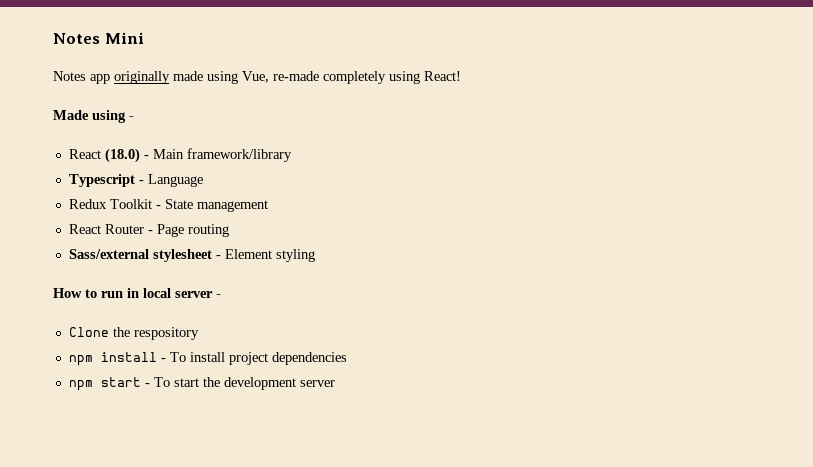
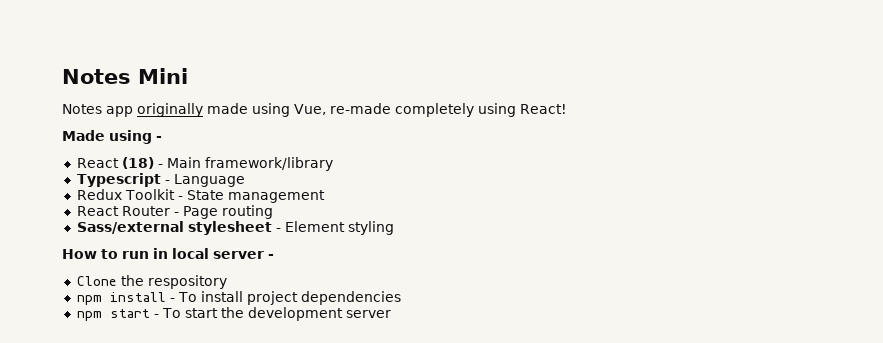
[104,148,140,163] (18.0) -> [121,157,154,169] (18)

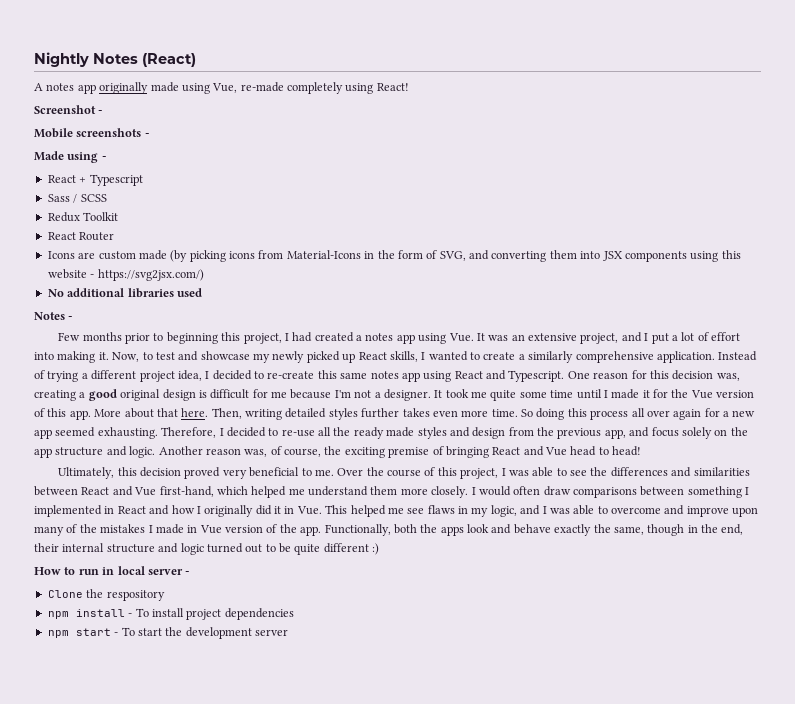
[62,68,188,84] [62,104,102,114] Notes Mini // Notes -> [34,52,196,67] [34,83,75,91] Nightly Notes (React) // A notes
(567, 109) none -> [34,105,103,114] [34,128,149,138] // Screenshot - // Mobile screenshots -
[121,157,333,171] [76,173,245,187] (18) - Main framework/library // Typescript - Language -> [79,174,143,186] [47,194,107,203] + Typescript // Sass / SCSS
[177,190,325,203] - State management -> (119, 216) none
[173,205,273,219] [76,221,394,235] - Page routing // Sass/external stylesheet - Element styling -> [47,250,741,262] [47,269,204,281] [47,288,202,298] [34,312,73,320] [58,332,741,344] [34,351,758,363] [34,370,740,382] [34,389,755,401] [34,408,756,420] [34,427,748,439] [34,446,642,458] [58,467,750,479] [34,486,750,498] [34,505,759,517] [34,524,744,536] [34,543,380,555] // Icons are custom made (by picking icons from Material-Icons in the form of SVG, and converting them into JSX components using this website - https://svg2jsx.com/) // No additional libraries used // Notes - // Few months prior to beginning this project, I had created a notes app using Vue. It was an extensive project, and I put a lot of effort into making it. Now, to test and showcase my newly picked up React skills, I wanted to create a similarly comprehensive application. Instead of trying a different project idea, I decided to re-create this same notes app using React and Typescript. One reason for this decision was, creating a good original design is difficult for me because I'm not a designer. It took me quite some time until I made it for the Vue version of this app. More about that here. Then, writing detailed styles further takes even more time. So doing this process all over again for a new app seemed exhausting. Therefore, I decided to re-use all the ready made styles and design from the previous app, and focus solely on the app structure and logic. Another reason was, of course, the exciting premise of bringing React and Vue head to head! // Ultimately, this decision proved very beneficial to me. Over the course of this project, I was able to see the differences and similarities between React and Vue first-hand, which helped me understand them more closely. I would often draw comparisons between something I implemented in React and how I originally did it in Vue. This helped me see flaws in my logic, and I was able to overcome and improve upon many of the mistakes I made in Vue version of the app. Functionally, both the apps look and behave exactly the same, though in the end, their internal structure and logic turned out to be quite different :)

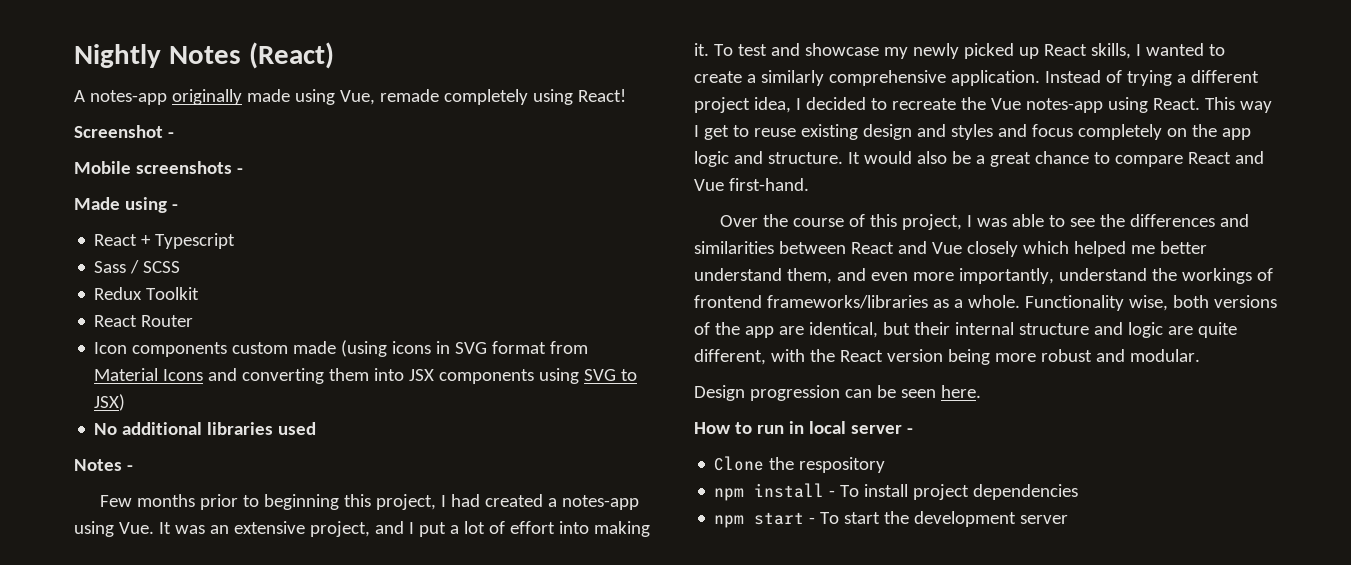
[46,83,96,94] notes app -> [89,90,167,105] notes-app
[240,82,284,92] re-made -> [379,89,439,102] remade
[47,250,466,262] Icons are custom made (by picking icons from Material-Icons in the form of SVG, -> [94,340,589,357] [94,368,204,381] Icon components custom made (using icons in SVG format from Material Icons
[721,250,741,259] [47,269,204,281] this website - https://svg2jsx.com/) -> [584,369,638,381] [94,394,126,411] SVG to JSX)
[365,333,415,344] notes app -> [562,495,640,510] notes-app
[112,352,153,362] Now, to -> [713,44,733,56] To
[267,370,740,382] [34,389,755,401] [34,408,756,420] [34,427,748,439] [34,446,642,458] [58,467,334,479] re-create this same notes app using React and Typescript. One reason for this decision was, creating a good original design is difficult for me because I'm not a designer. It took me quite some time until I made it for the Vue version of this app. More about that here. Then, writing detailed styles further takes even more time. So doing this process all over again for a new app seemed exhausting. Therefore, I decided to re-use all the ready made styles and design from the previous app, and focus solely on the app structure and logic. Another reason was, of course, the exciting premise of bringing React and Vue head to head! // Ultimately, this decision proved very beneficial to me. -> [891,97,1272,113] [694,124,1251,140] [694,151,1264,167] [694,178,809,191] recreate the Vue notes-app using React. This way I get to reuse existing design and styles and focus completely on the app logic and structure. It would also be a great chance to compare React and Vue first-hand. //
[159,486,214,497] first-hand, -> [966,241,1018,257] closely
[308,486,750,498] [34,505,759,517] [34,524,744,536] understand them more closely. I would often draw comparisons between something I implemented in React and how I originally did it in Vue. This helped me see flaws in my logic, and I was able to overcome and improve upon many of the mistakes I made in Vue version of the app. Functionally, both the apps look and behave exactly the same, though in the end, -> [1159,241,1207,254] [694,268,1273,284] [694,295,1277,311] [694,322,910,338] better understand them, and even more importantly, understand the workings of frontend frameworks/libraries as a whole. Functionality wise, both versions of the app are identical, but
[206,543,380,555] turned out to be quite different :) -> [1167,322,1237,338] [694,349,1200,365] [694,385,981,401] are quite different, with the React version being more robust and modular. // Design progression can be seen here.

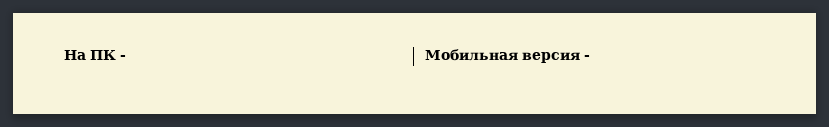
[74,42,334,69] [74,89,626,105] [74,125,174,138] [74,161,243,174] [74,197,178,213] [94,233,236,249] [94,260,181,274] [94,287,200,300] [94,315,194,327] [94,340,589,357] [94,368,638,384] [94,394,126,411] [94,422,317,435] [74,459,133,471] [100,494,640,510] [74,521,650,537] [694,43,1225,59] [694,70,1259,86] [694,97,1272,113] [694,124,1251,140] [694,151,1264,167] [694,178,809,191] [720,214,1250,230] [694,241,1207,257] [694,268,1273,284] [694,295,1277,311] [694,322,1237,338] [694,349,1200,365] [694,385,981,401] [694,421,913,434] [714,456,886,473] [714,483,1079,501] [714,511,1069,528] Nightly Notes (React) // A notes-app originally made using Vue, remade completely using React! // Screenshot - // Mobile screenshots - // Made using - // React + Typescript // Sass / SCSS // Redux Toolkit // React Router // Icon components custom made (using icons in SVG format from Material Icons and converting them into JSX components using SVG to JSX) // No additional libraries used // Notes - // Few months prior to beginning this project, I had created a notes-app using Vue. It was an extensive project, and I put a lot of effort into making it. To test and showcase my newly picked up React skills, I wanted to create a similarly comprehensive application. Instead of trying a different project idea, I decided to recreate the Vue notes-app using React. This way I get to reuse existing design and styles and focus completely on the app logic and structure. It would also be a great chance to compare React and Vue first-hand. // Over the course of this project, I was able to see the differences and similarities between React and Vue closely which helped me better understand them, and even more importantly, understand the workings of frontend frameworks/libraries as a whole. Functionality wise, both versions of the app are identical, but their internal structure and logic are quite different, with the React version being more robust and modular. // Design progression can be seen here. // How to run in local server - // Clone the respository // npm install - To install project dependencies // npm start - To start the development server -> [64,50,126,60] [425,49,590,63] На ПК - // Мобильная версия -

